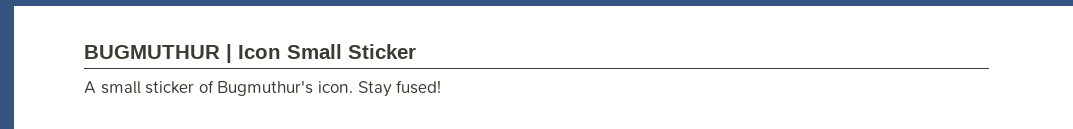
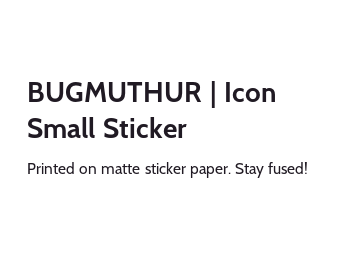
[84,80,353,96] A small sticker of Bugmuthur's icon. -> [27,162,231,178] Printed on matte sticker paper.

